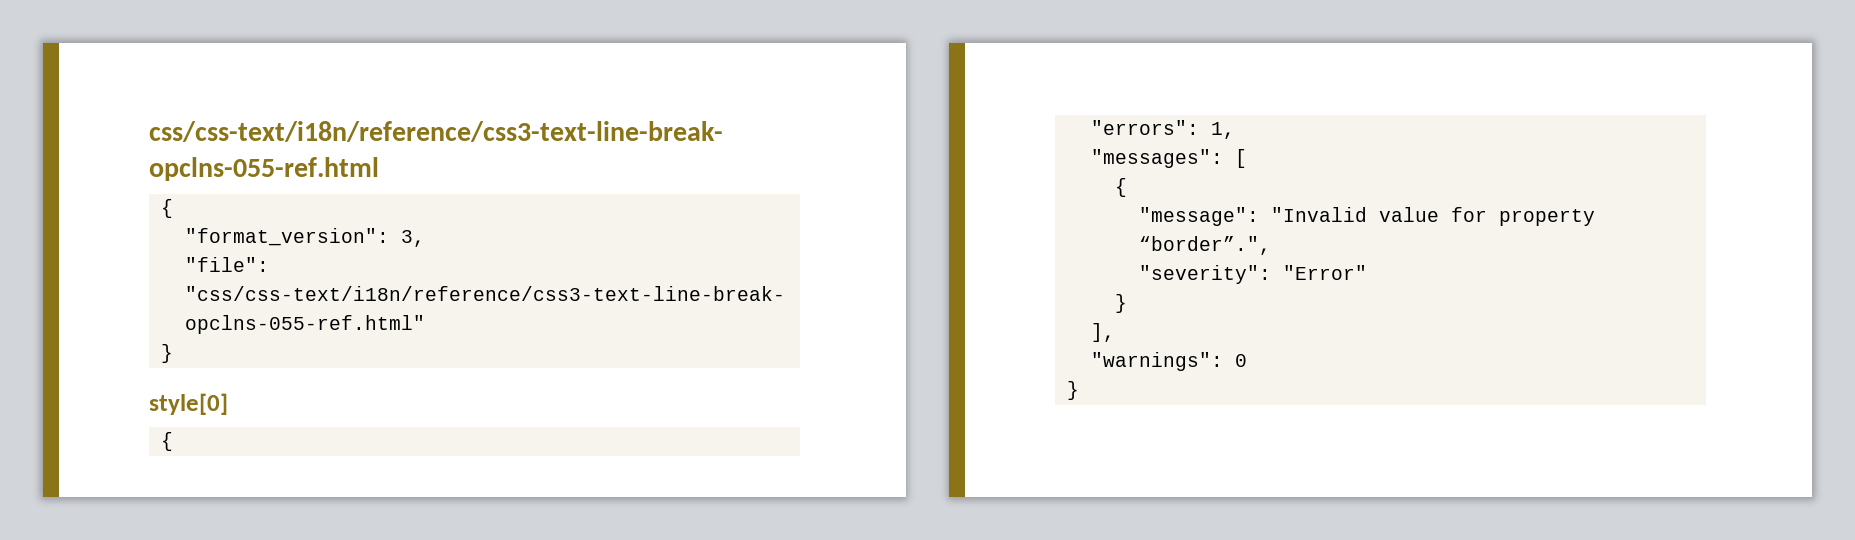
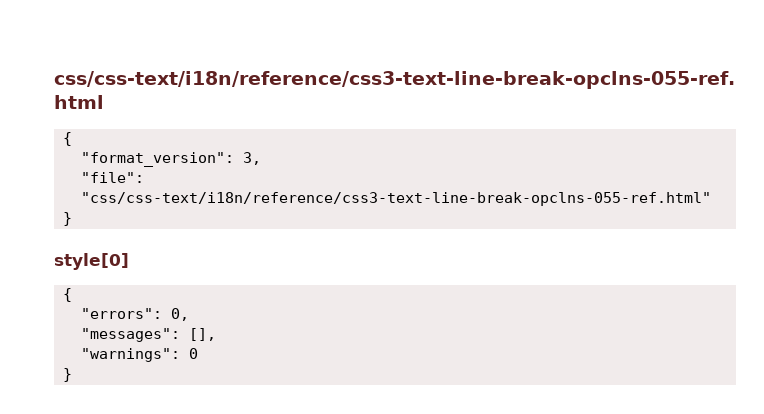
[1211,122,1235,139] 1, -> [170,308,189,321] 0,
[1235,149,1247,168] [1115,178,1127,197] [1139,207,1595,226] [1139,236,1271,255] [1139,265,1367,284] [1115,294,1127,313] [1091,323,1115,342] [ // { // "message": "Invalid value for property “border”.", // "severity": "Error" // } // ], -> [188,328,216,341] [],

